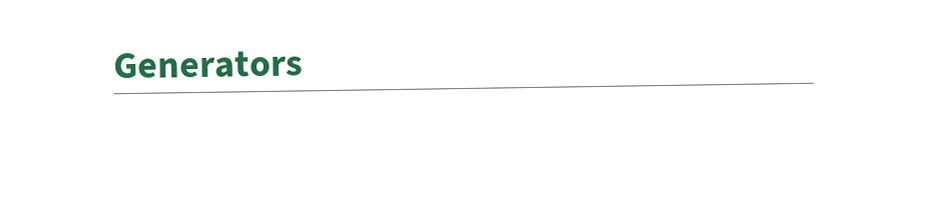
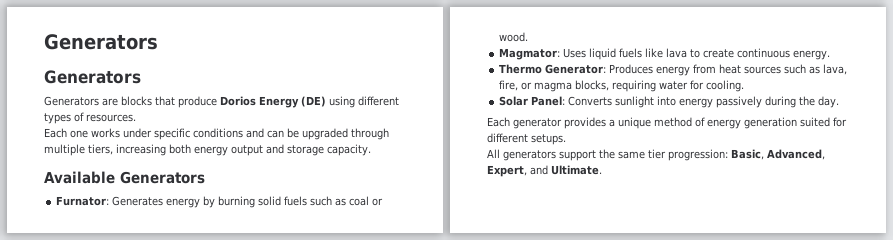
[113,50,303,80] Generators -> [44,34,158,50] [44,70,141,84] [44,96,399,108] [44,112,136,124] [44,128,389,140] [44,144,371,156] [44,171,205,184] [56,196,384,208] [499,32,529,42] [499,48,831,60] [499,64,848,76] [499,80,745,92] [499,96,840,108] [487,117,847,129] [487,133,566,145] [487,149,825,161] [487,165,602,177] Generators // Generators // Generators are blocks that produce Dorios Energy (DE) using different types of resources. // Each one works under specific conditions and can be upgraded through multiple tiers, increasing both energy output and storage capacity. // Available Generators // Furnator: Generates energy by burning solid fuels such as coal or wood. // Magmator: Uses liquid fuels like lava to create continuous energy. // Thermo Generator: Produces energy from heat sources such as lava, fire, or magma blocks, requiring water for cooling. // Solar Panel: Converts sunlight into energy passively during the day. // Each generator provides a unique method of energy generation suited for different setups. // All generators support the same tier progression: Basic, Advanced, Expert, and Ultimate.

